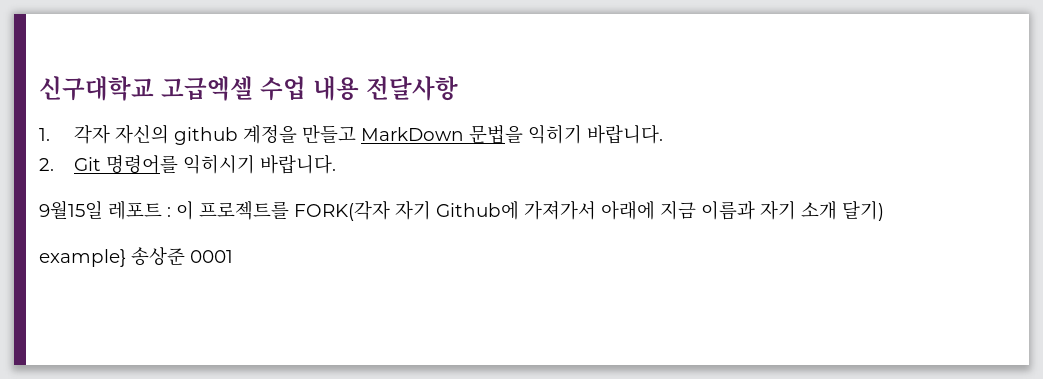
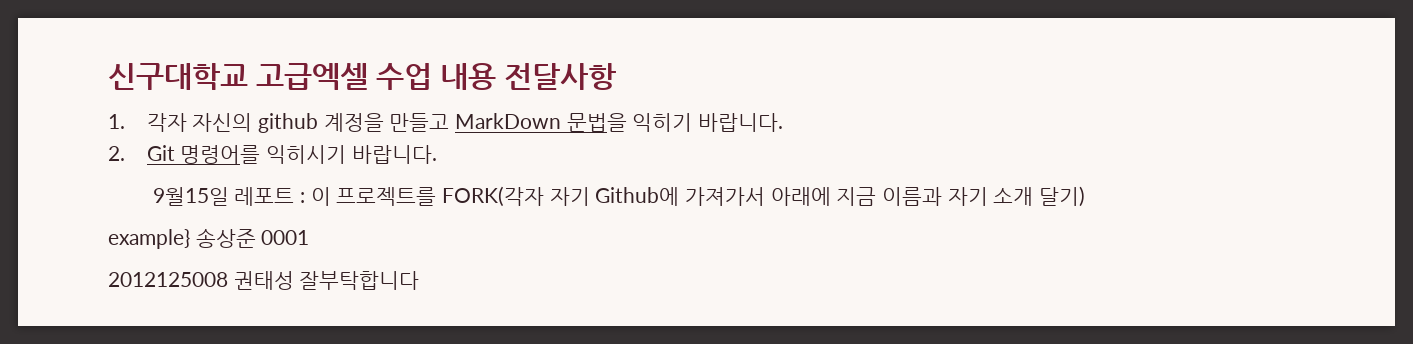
(233, 256) none -> [108,271,420,290] // 2012125008 권태성 잘부탁합니다

